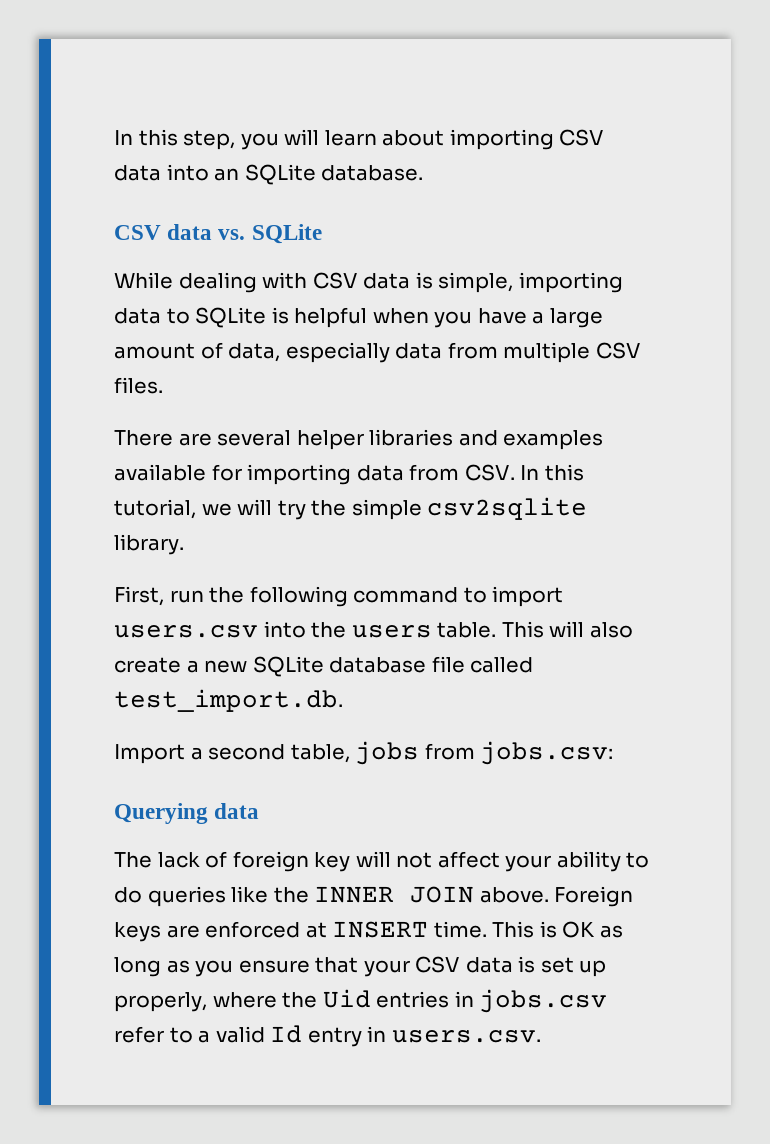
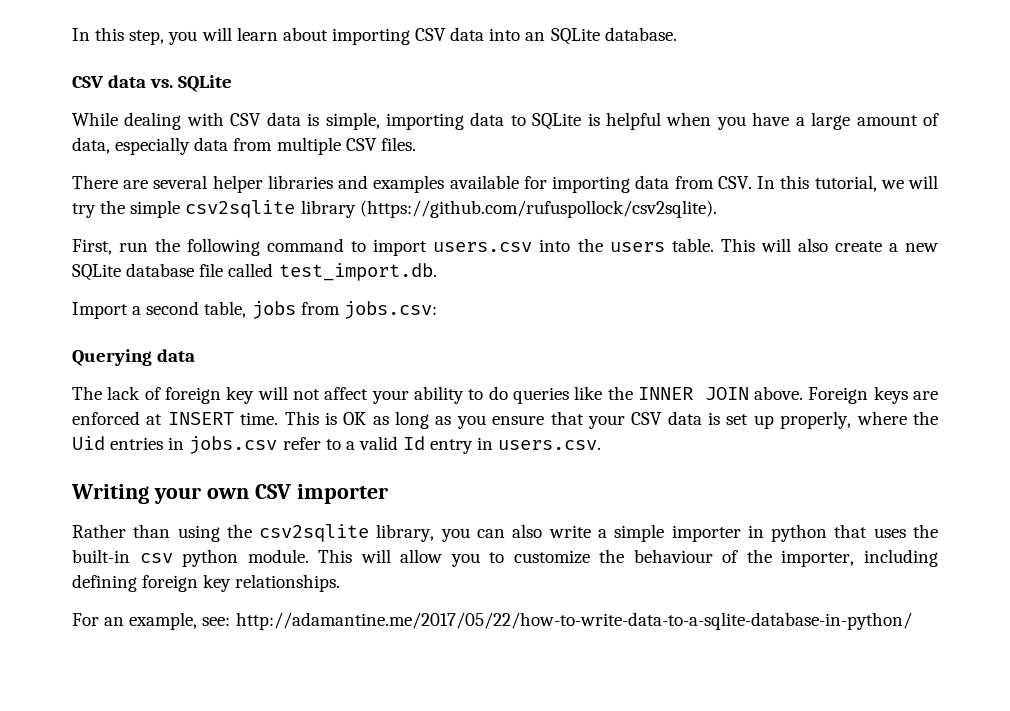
[114,534,184,555] library. -> [300,200,717,218] library (https://github.com/rufuspollock/csv2sqlite).
(541, 1036) none -> [71,484,388,504] [72,524,938,542] [72,549,938,567] [72,574,341,592] [72,612,912,630] // Writing your own CSV importer // Rather than using the csv2sqlite library, you can also write a simple importer in python that uses the built-in csv python module. This will allow you to customize the behaviour of the importer, including defining foreign key relationships. // For an example, see: http://adamantine.me/2017/05/22/how-to-write-data-to-a-sqlite-database-in-python/

